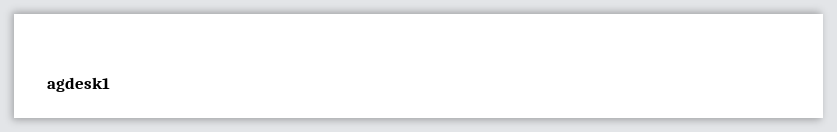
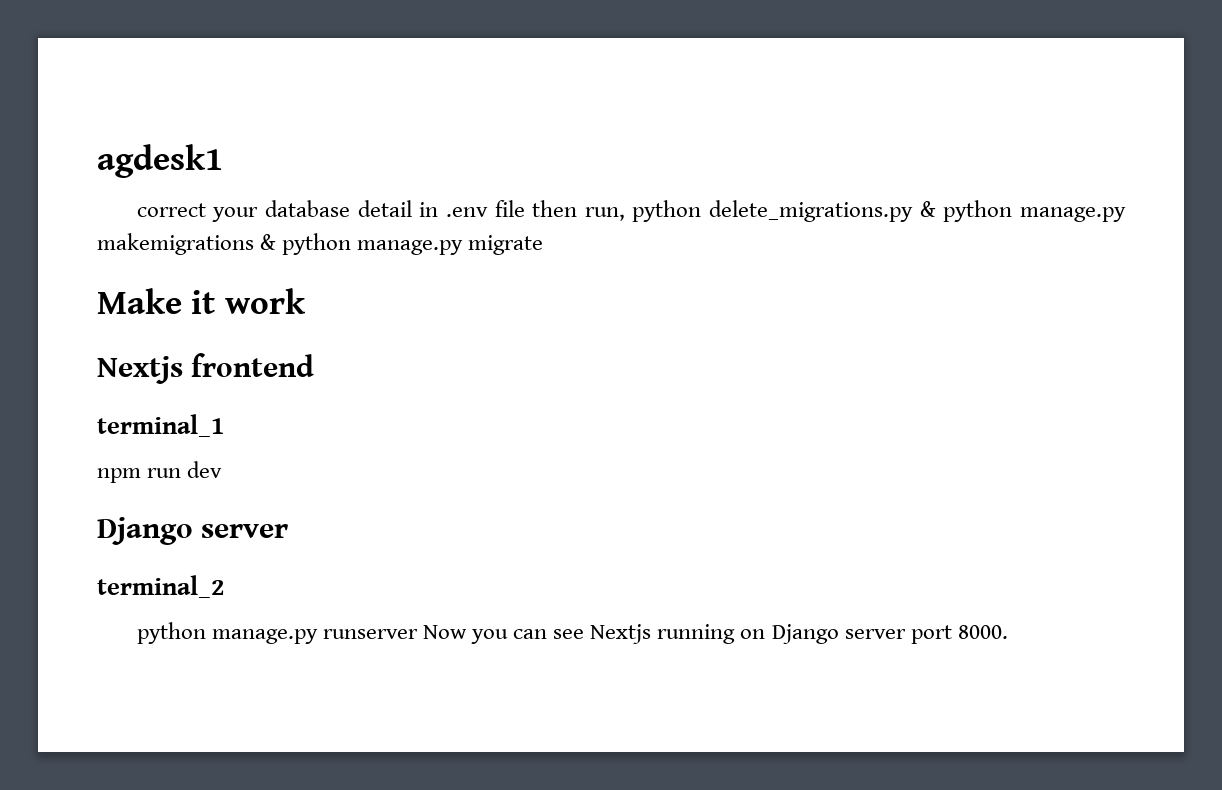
(110, 84) none -> [136,200,1126,222] [97,233,544,255] [97,288,306,314] [97,353,315,384] [97,414,224,437] [97,461,223,483] [97,517,289,545] [97,575,224,598] [136,622,1008,644] // correct your database detail in .env file then run, python delete_migrations.py & python manage.py makemigrations & python manage.py migrate // Make it work // Nextjs frontend // terminal_1 // npm run dev // Django server // terminal_2 // python manage.py runserver Now you can see Nextjs running on Django server port 8000.

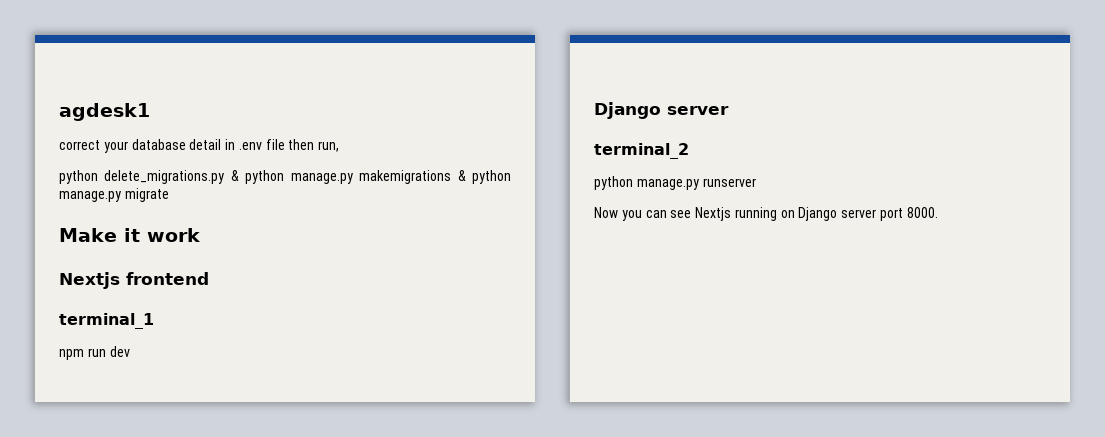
(625, 214) none -> (340, 146) //
(418, 634) none -> (756, 182) //

